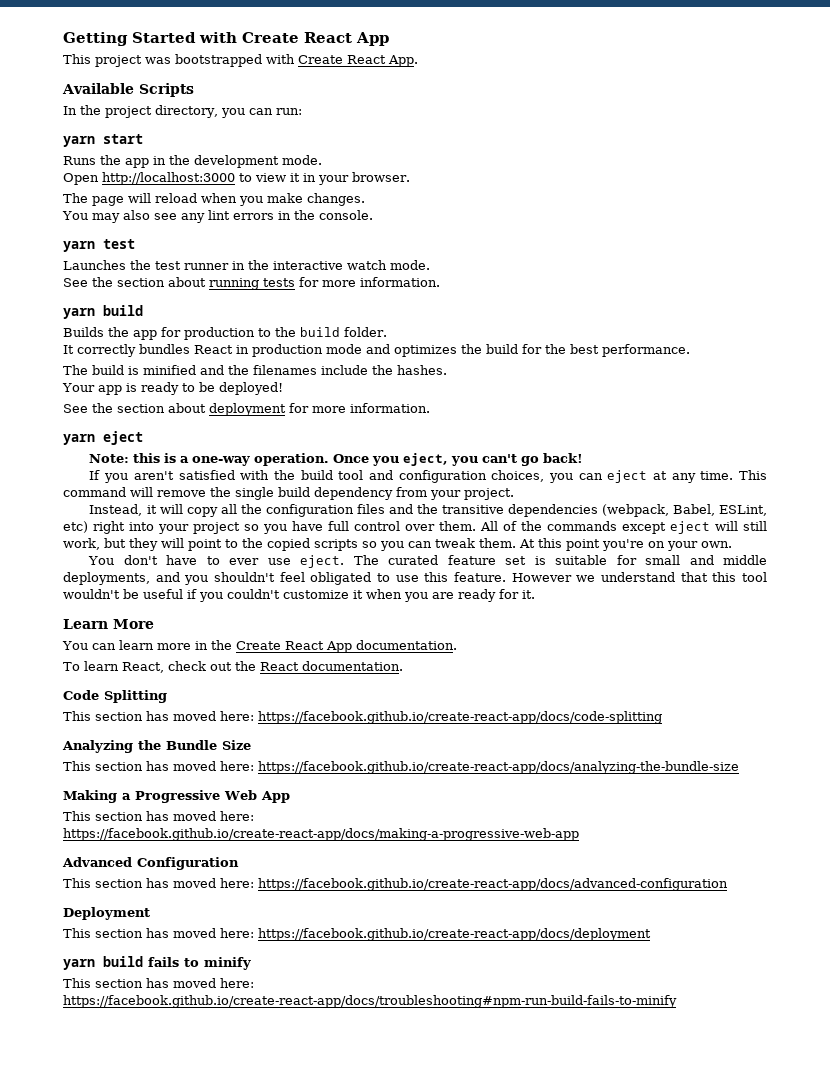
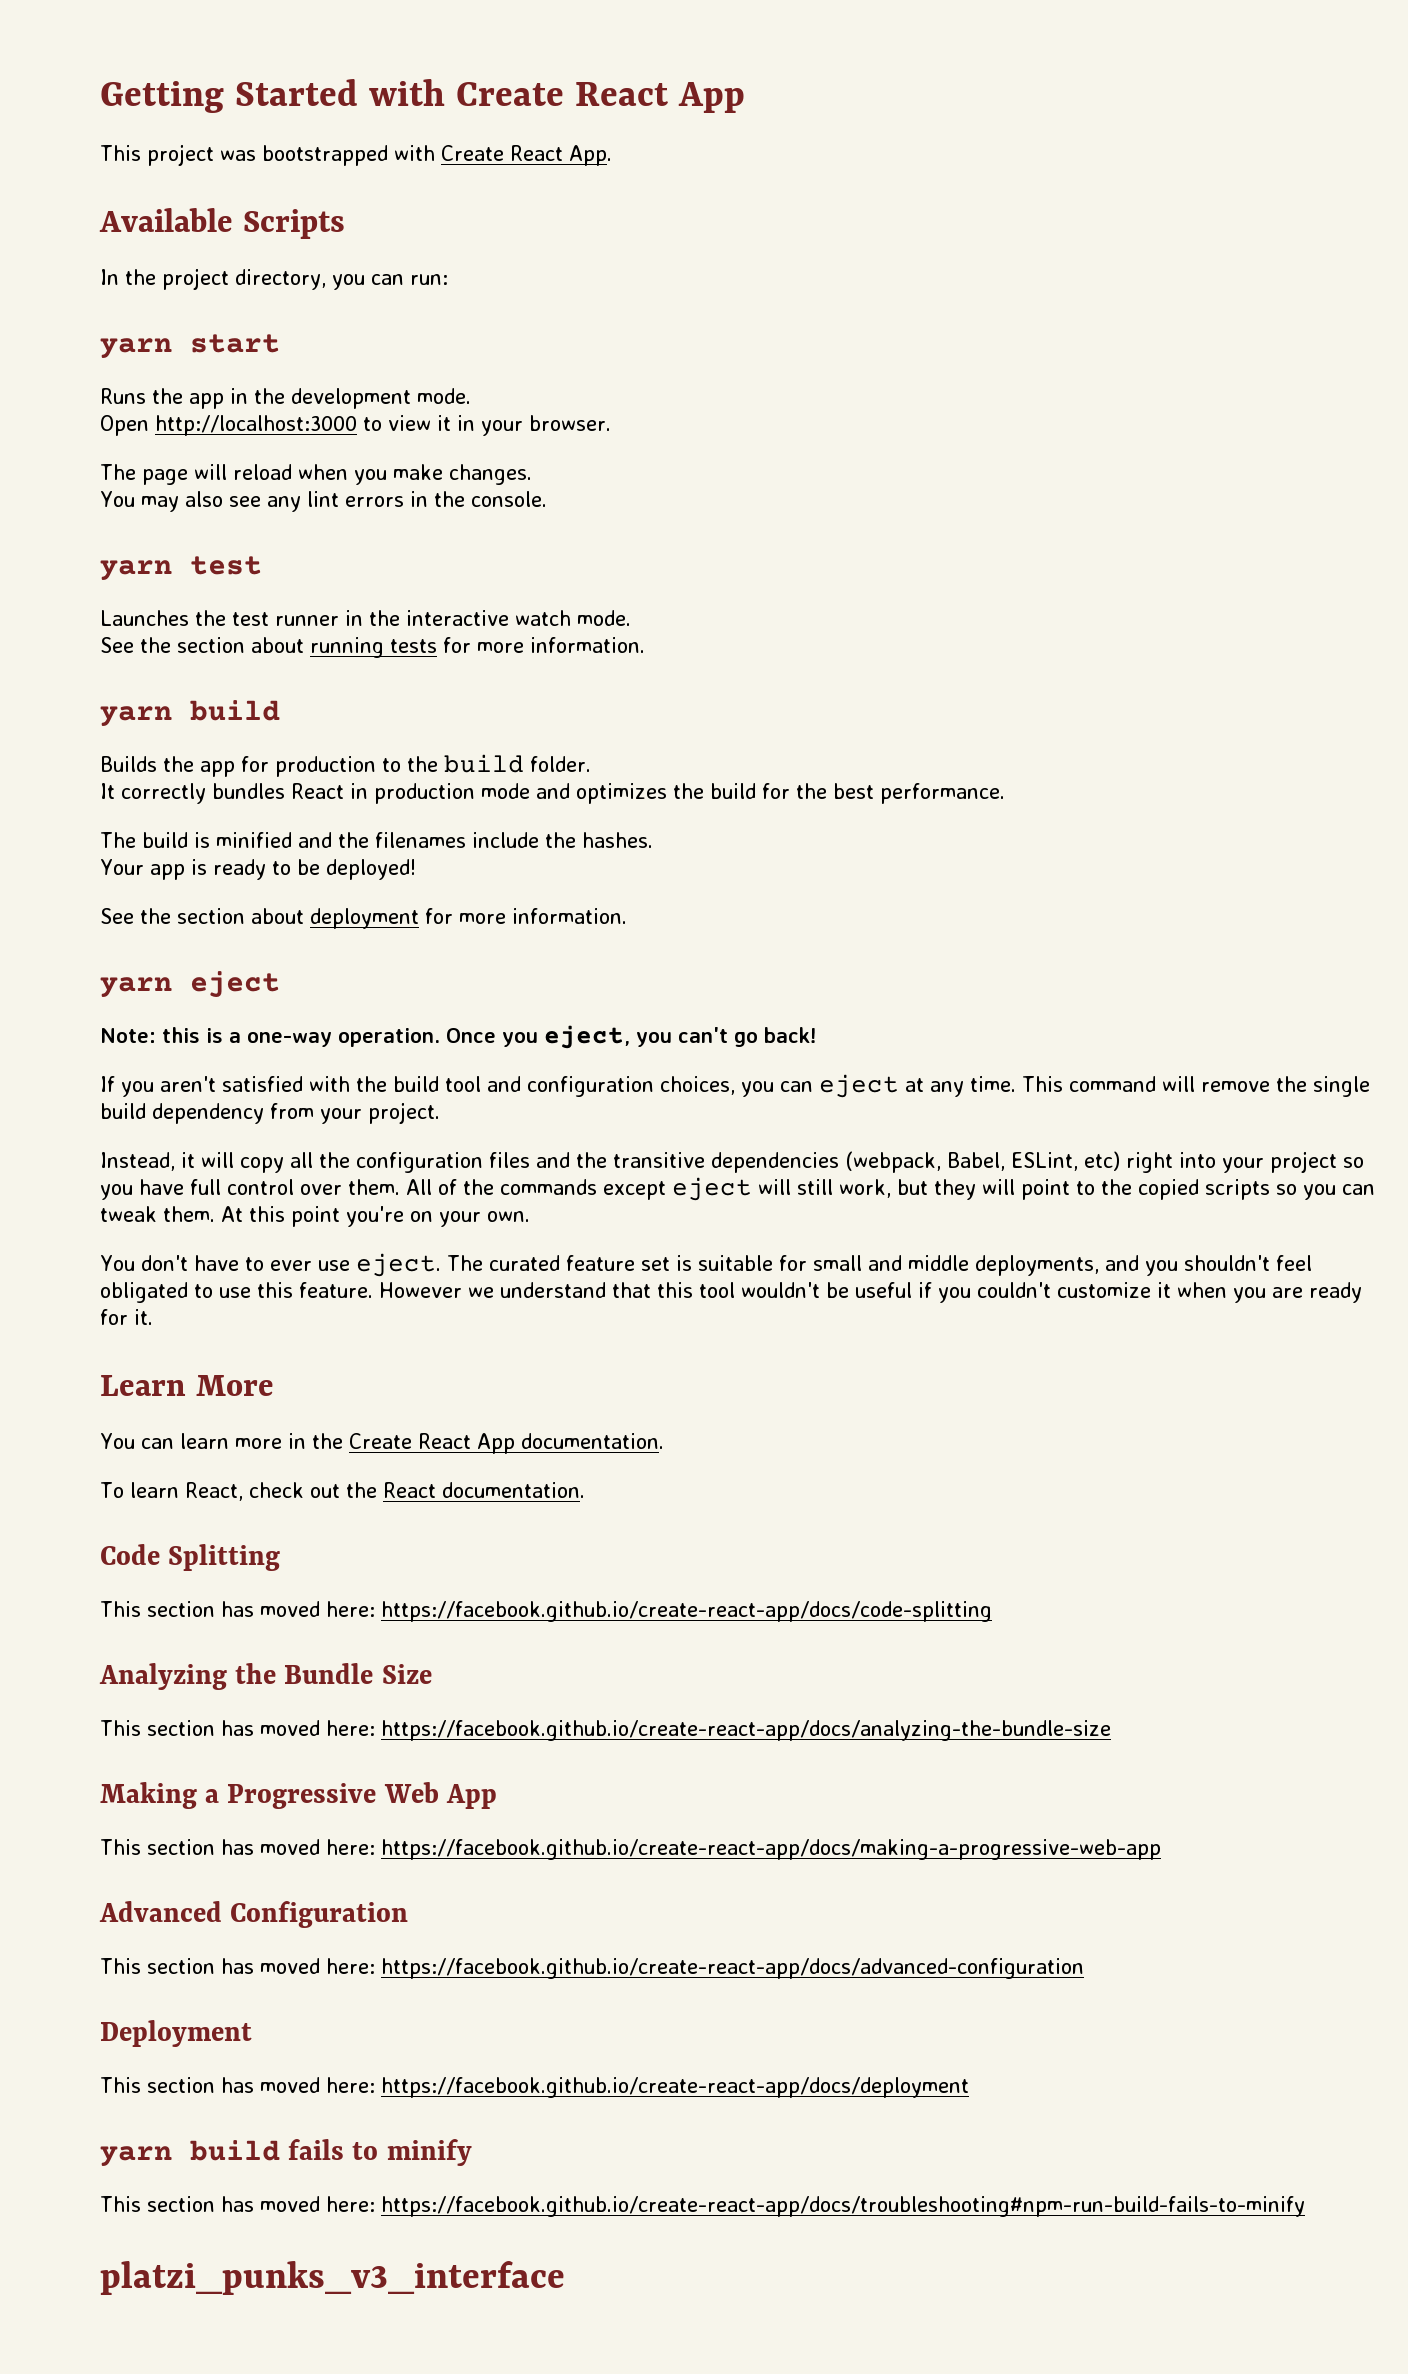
(677, 1001) none -> [100,2261,565,2295] // platzi_punks_v3_interface

